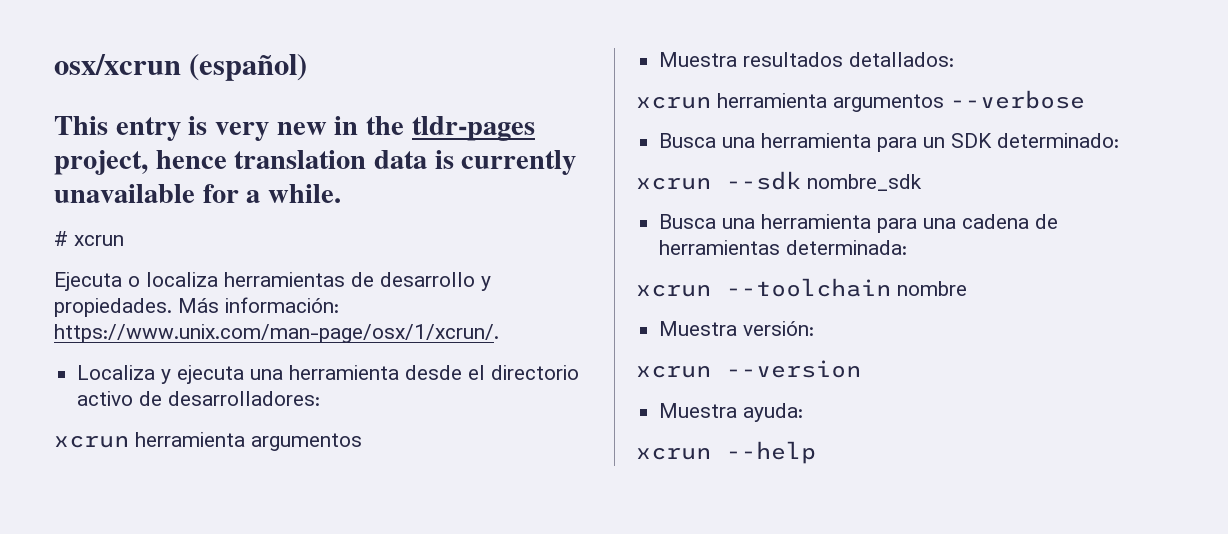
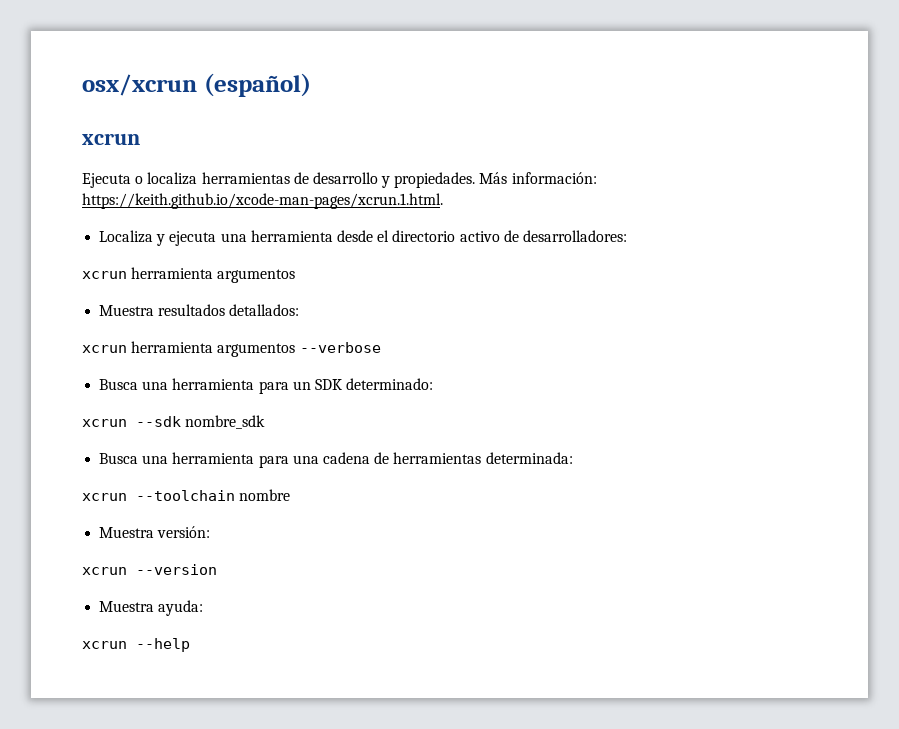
[54,116,535,141] [54,150,577,175] [54,184,342,203] [54,231,68,246] This entry is very new in the tldr-pages project, hence translation data is currently unavailable for a while. // # -> (311, 85) none
[54,324,499,343] https://www.unix.com/man-page/osx/1/xcrun/. -> [82,193,443,209] https://keith.github.io/xcode-man-pages/xcrun.1.html.

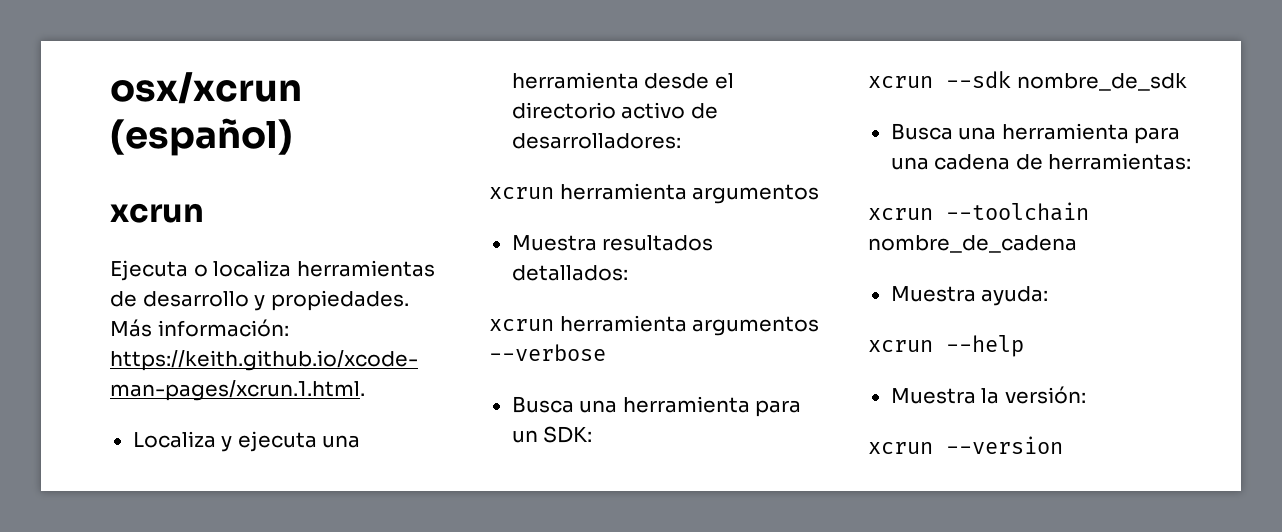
[314,378,434,390] SDK determinado: -> [543,426,593,443] SDK:
[185,415,266,429] nombre_sdk -> [1016,73,1187,91] nombre_de_sdk
[393,452,573,464] herramientas determinada: -> [1048,153,1192,170] herramientas:
[239,489,291,501] [99,526,211,538] [82,564,217,575] nombre // Muestra versión: // xcrun --version -> [868,235,1077,253] nombre_de_cadena
(190, 645) none -> [890,386,1086,404] [868,436,1063,454] // Muestra la versión: // xcrun --version

